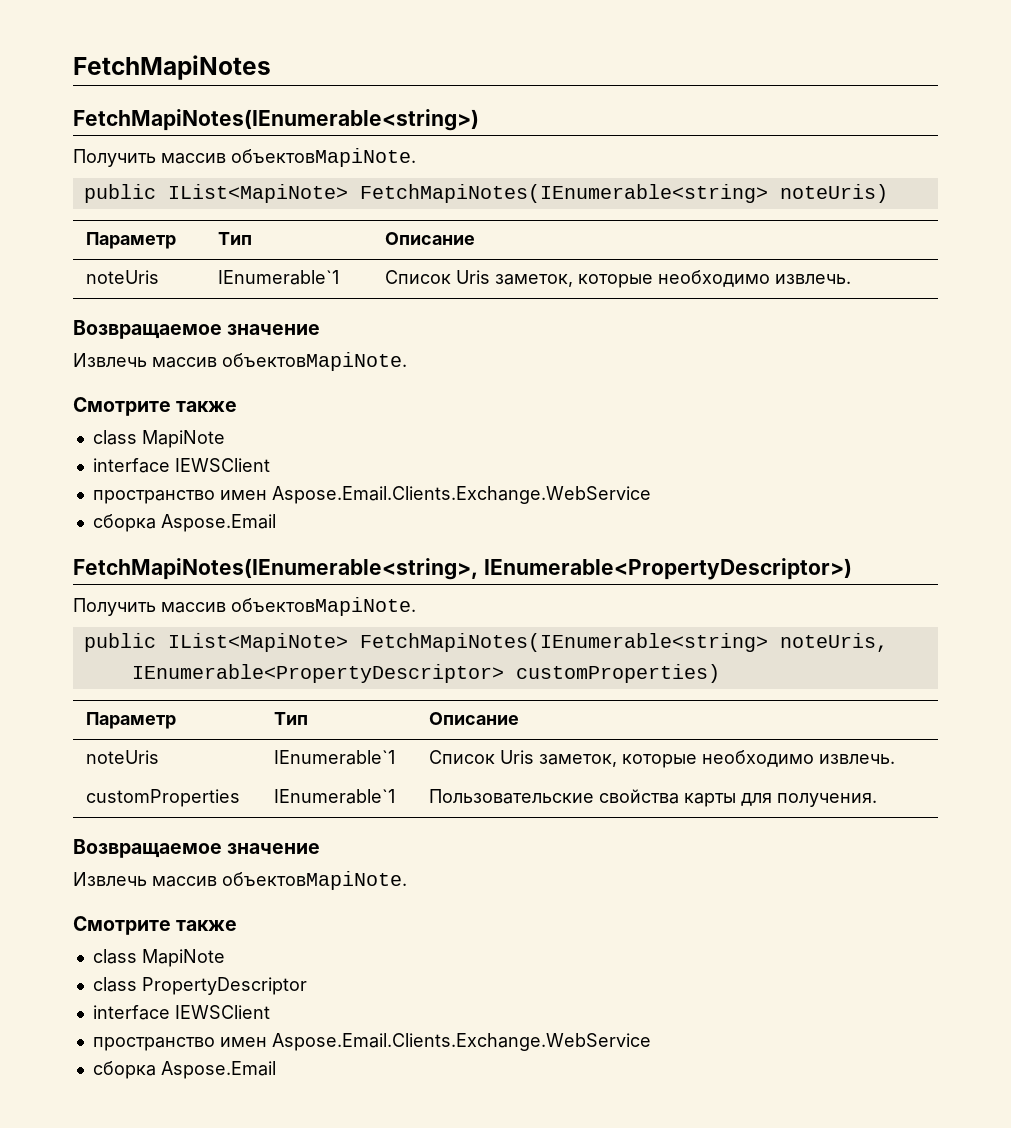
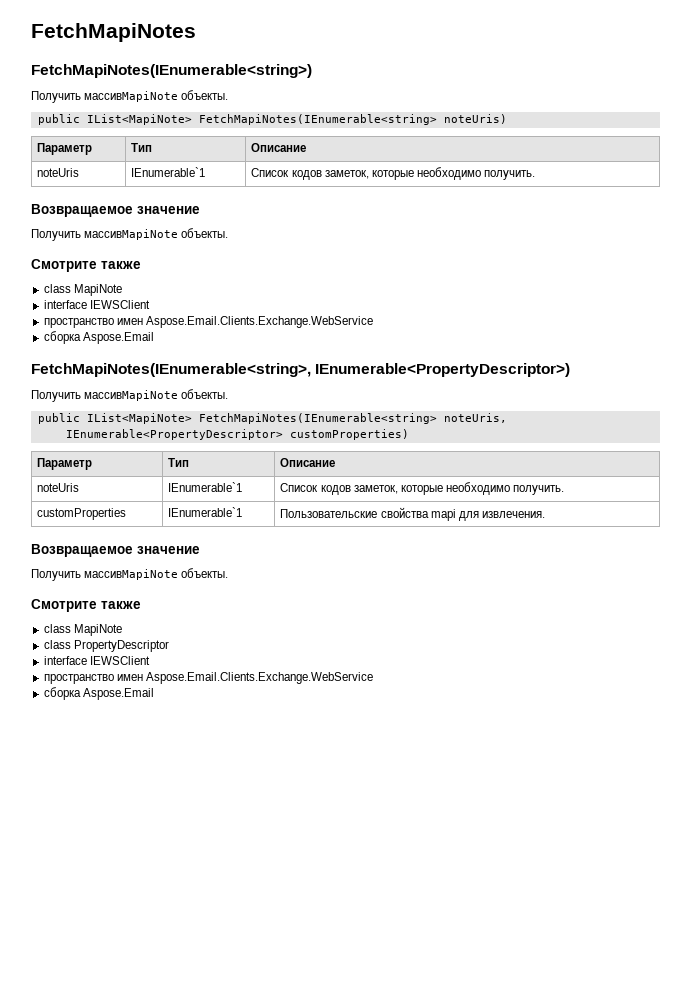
[161,148,416,167] массив объектовMapiNote. -> [84,90,229,102] массивMapiNote объекты.
[455,270,851,288] [73,320,321,339] [73,352,407,371] Uris заметок, которые необходимо извлечь. // Возвращаемое значение // Извлечь массив объектовMapiNote. -> [291,167,536,180] [31,204,200,217] [31,228,229,241] кодов заметок, которые необходимо получить. // Возвращаемое значение // Получить массивMapiNote объекты.
[161,597,416,616] массив объектовMapiNote. -> [84,389,229,401] массивMapiNote объекты.
[499,750,895,768] Uris заметок, которые необходимо извлечь. -> [320,482,565,495] кодов заметок, которые необходимо получить.
[683,793,877,807] [73,839,321,858] [73,871,407,890] карты для получения. // Возвращаемое значение // Извлечь массив объектовMapiNote. -> [430,509,545,521] [31,544,200,557] [31,568,229,581] mapi для извлечения. // Возвращаемое значение // Получить массивMapiNote объекты.

